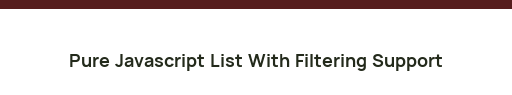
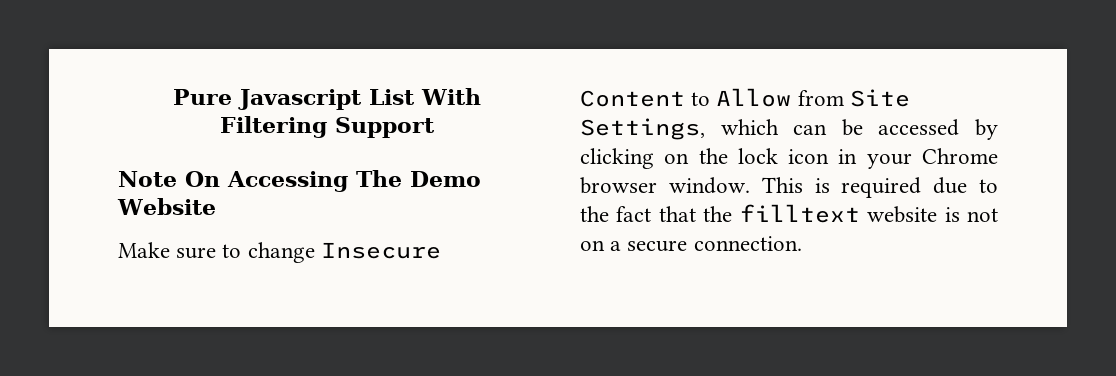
(443, 62) none -> [118,170,481,192] [117,198,216,215] [118,242,441,263] [580,88,910,107] [580,118,998,140] [580,148,998,169] [580,177,998,198] [580,204,998,223] [580,236,802,252] // Note On Accessing The Demo Website // Make sure to change Insecure Content to Allow from Site Settings, which can be accessed by clicking on the lock icon in your Chrome browser window. This is required due to the fact that the filltext website is not on a secure connection.

